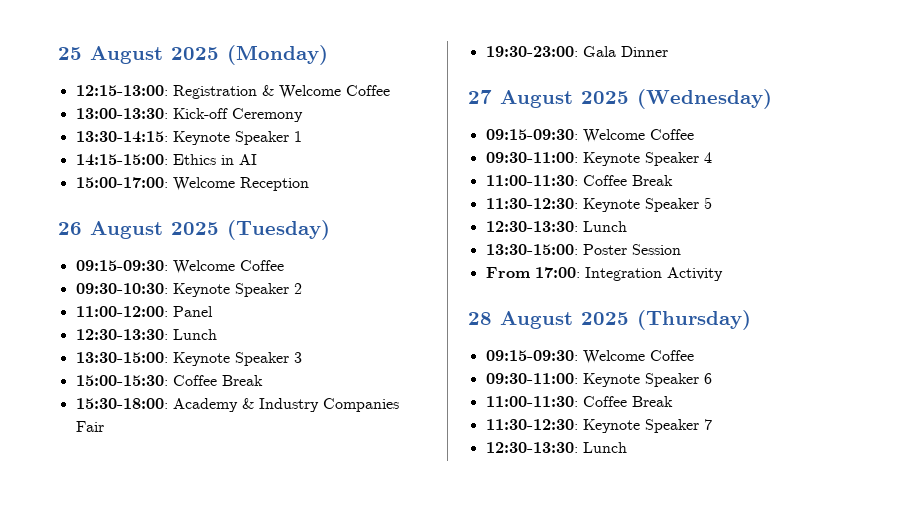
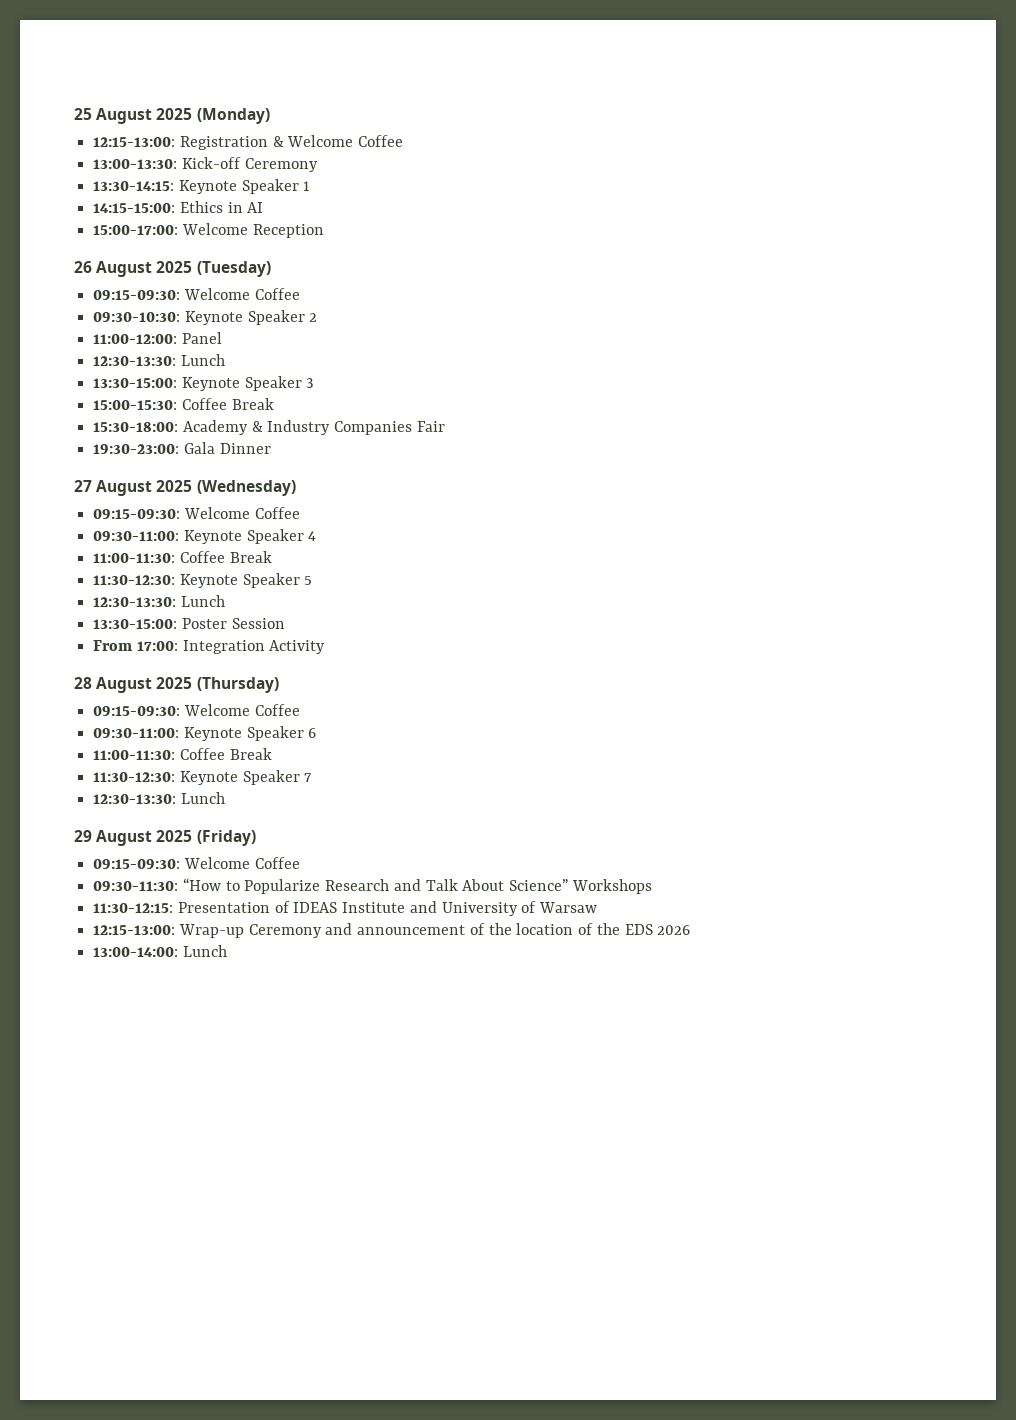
(627, 447) none -> [74,830,256,846] [93,857,300,869] [93,878,652,894] [93,901,598,916] [93,923,691,938] [93,945,227,957] // 29 August 2025 (Friday) // 09:15-09:30: Welcome Coffee // 09:30-11:30: “How to Popularize Research and Talk About Science” Workshops // 11:30-12:15: Presentation of IDEAS Institute and University of Warsaw // 12:15-13:00: Wrap-up Ceremony and announcement of the location of the EDS 2026 // 13:00-14:00: Lunch

